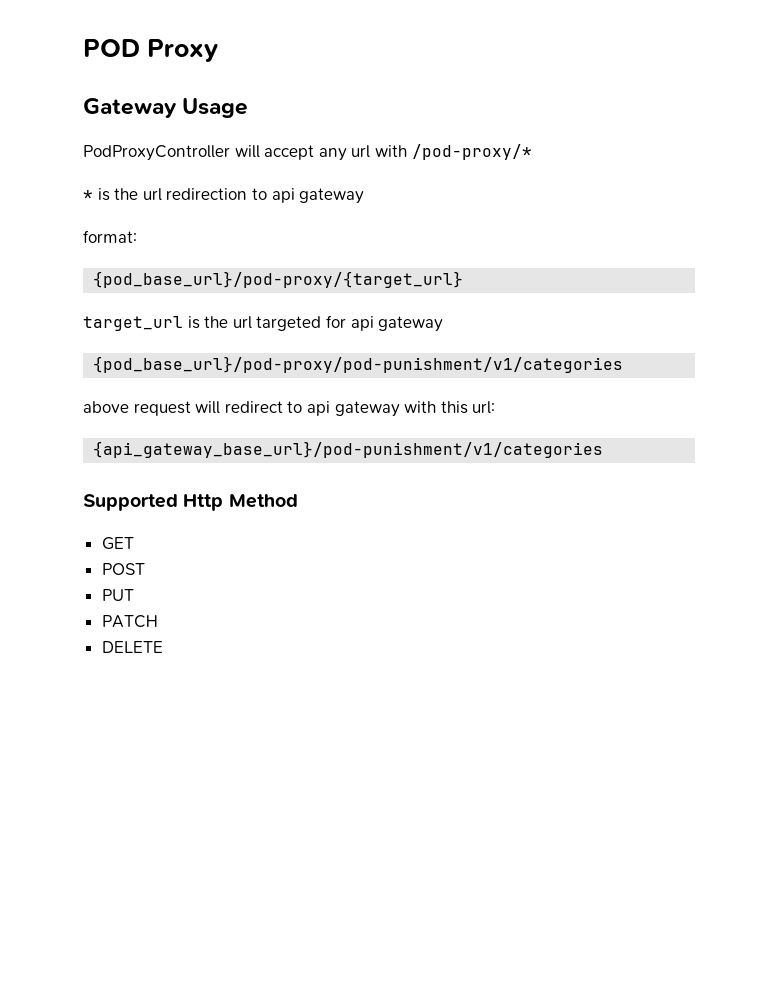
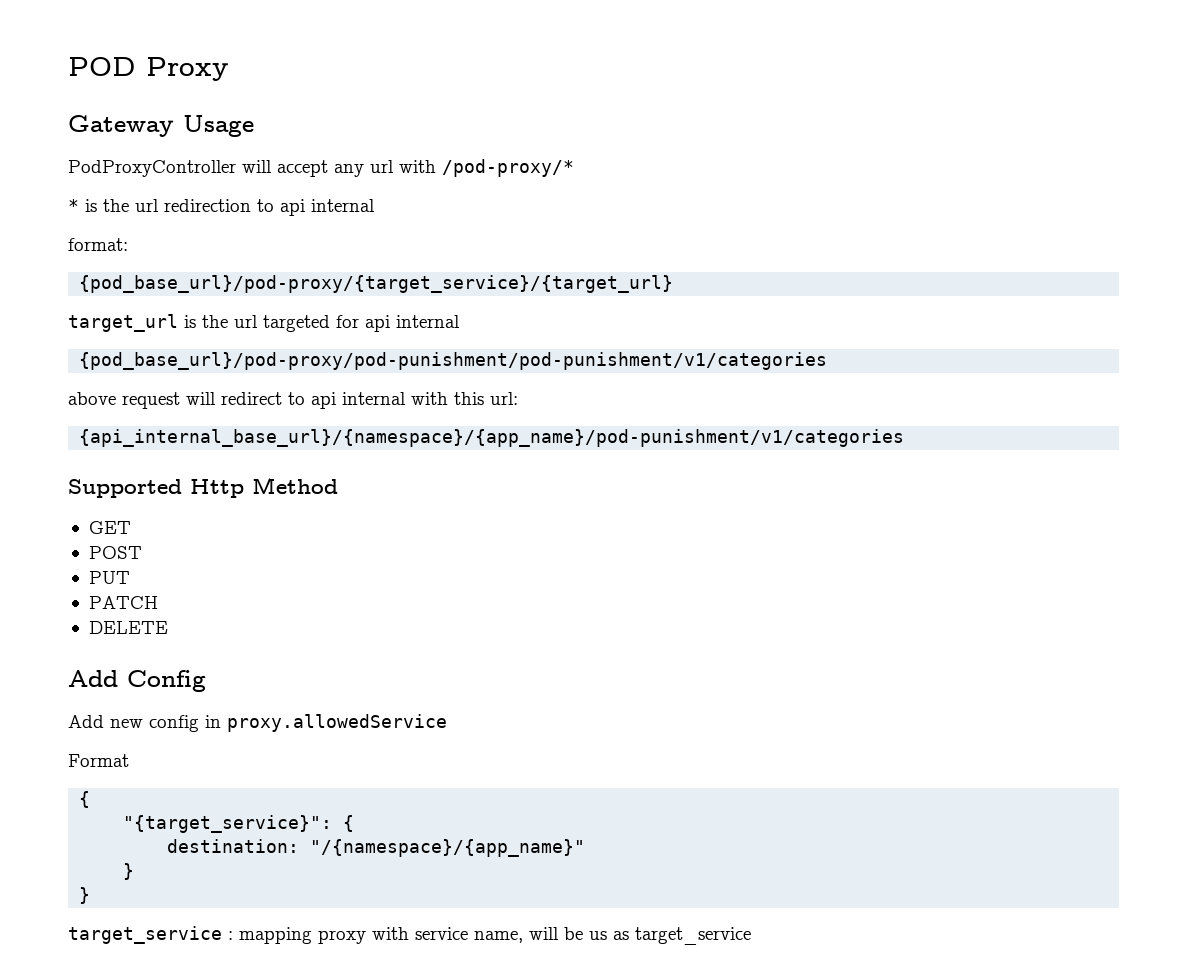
[299,188,365,204] gateway -> [311,199,375,212] internal
[93,271,464,288] {pod_base_url}/pod-proxy/{target_url} -> [79,275,674,293] {pod_base_url}/pod-proxy/{target_service}/{target_url}
[378,316,444,332] [93,356,624,373] gateway // {pod_base_url}/pod-proxy/pod-punishment/v1/categories -> [396,315,460,328] [79,352,828,370] internal // {pod_base_url}/pod-proxy/pod-punishment/pod-punishment/v1/categories
[334,401,400,417] gateway -> [342,392,406,405] internal
[93,441,604,458] {api_gateway_base_url}/pod-punishment/v1/categories -> [79,429,905,447] {api_internal_base_url}/{namespace}/{app_name}/pod-punishment/v1/categories
(163, 647) none -> [68,670,206,692] [68,714,447,732] [68,754,129,767] [79,791,91,808] [123,815,355,833] [167,839,586,857] [123,863,135,880] [79,887,91,904] [68,926,751,945] // Add Config // Add new config in proxy.allowedService // Format // { // "{target_service}": { // destination: "/{namespace}/{app_name}" // } // } // target_service : mapping proxy with service name, will be us as target_service

